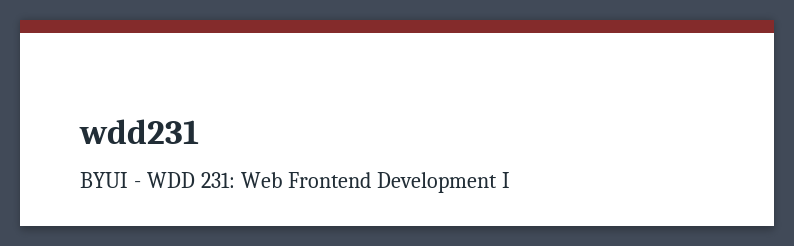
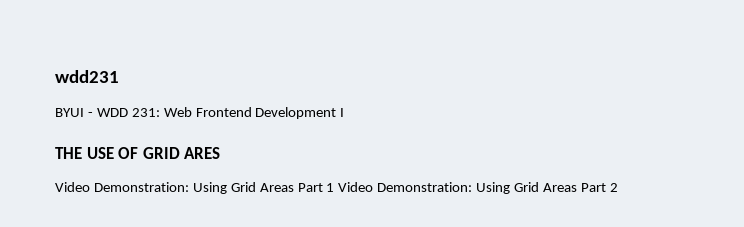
(510, 180) none -> [55,147,221,159] [55,182,618,194] // THE USE OF GRID ARES // Video Demonstration: Using Grid Areas Part 1 Video Demonstration: Using Grid Areas Part 2

